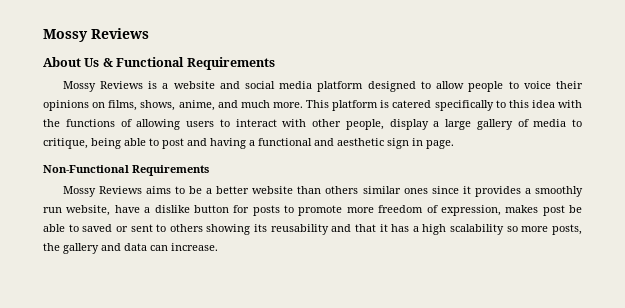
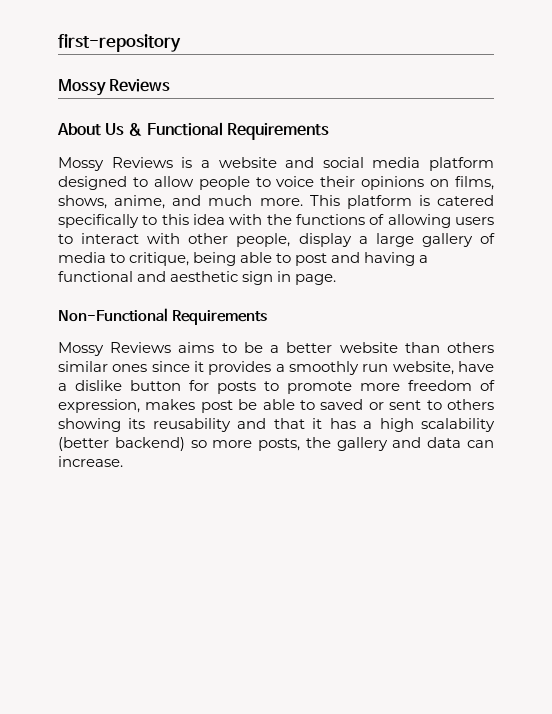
(43, 35) none -> [58,34,181,52] first-repository //
(505, 229) none -> [58,437,185,451] (better backend)

